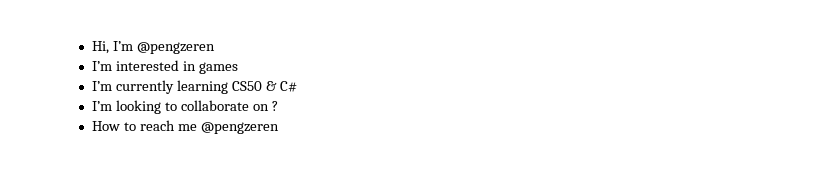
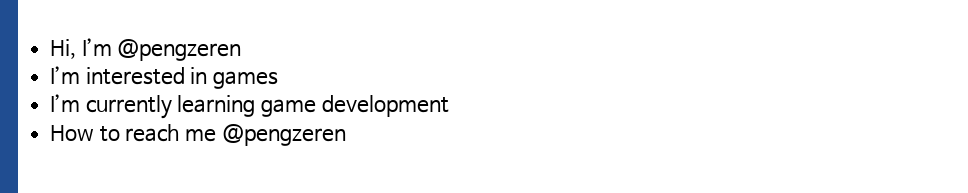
[231,81,297,92] [91,100,278,114] CS50 & C# // I’m looking to collaborate on ? -> [261,95,449,117] game development

